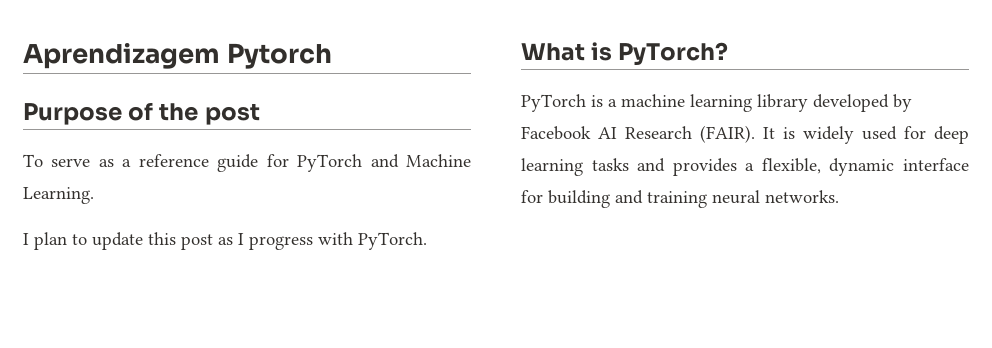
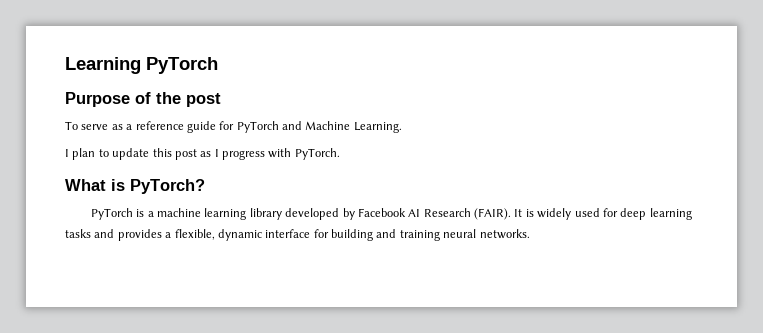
[23,43,333,69] Aprendizagem Pytorch -> [65,57,218,74] Learning PyTorch

